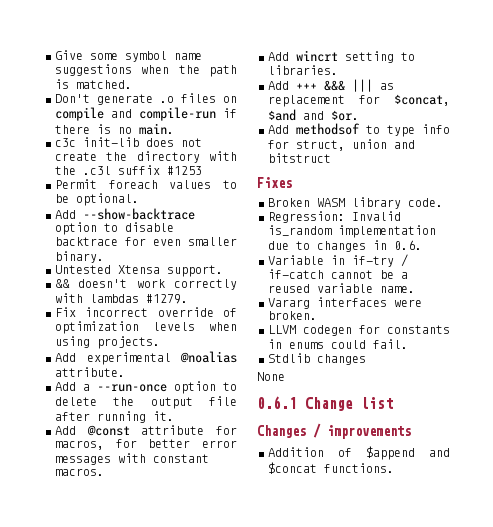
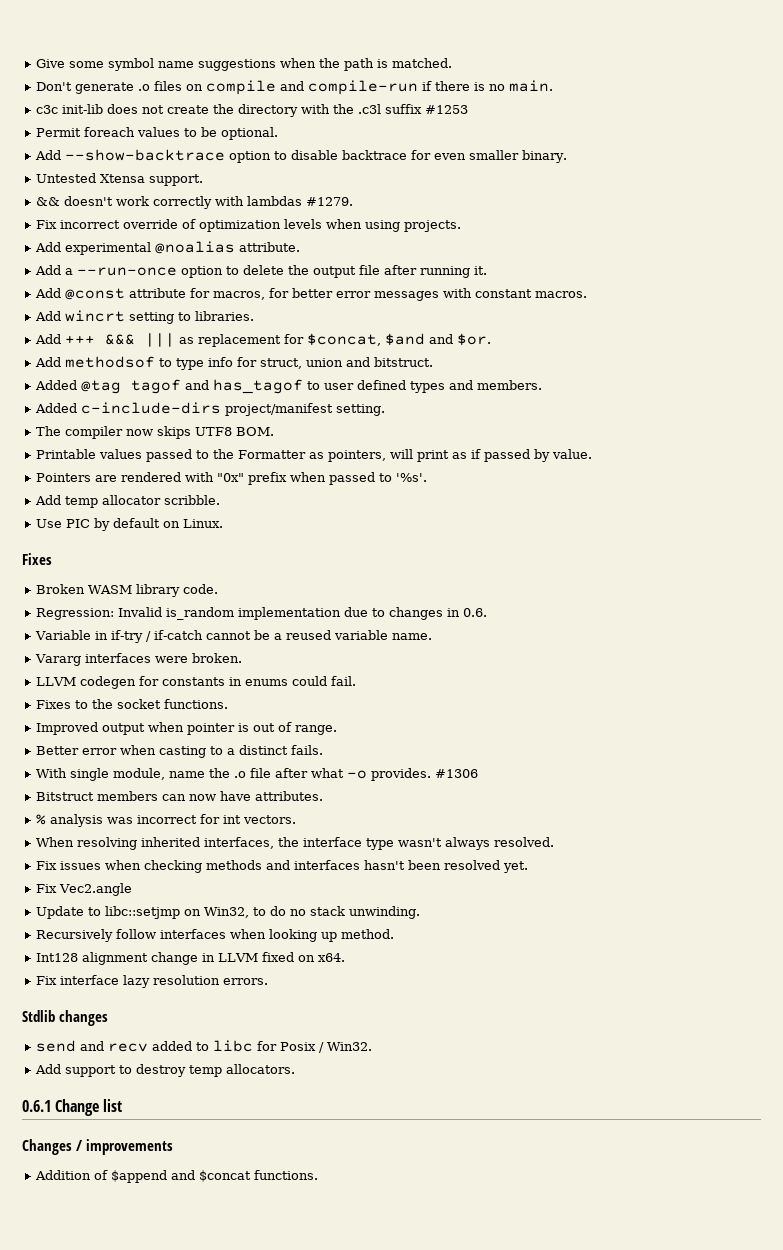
[268,153,331,163] bitstruct -> [374,357,434,367] [35,379,543,394] [35,402,386,416] [36,426,275,439] [36,449,593,462] [36,472,428,485] [35,495,221,508] [36,518,224,531] bitstruct. // Added @tag tagof and has_tagof to user defined types and members. // Added c-include-dirs project/manifest setting. // The compiler now skips UTF8 BOM. // Printable values passed to the Formatter as pointers, will print as if passed by value. // Pointers are rendered with "0x" prefix when passed to '%s'. // Add temp allocator scribble. // Use PIC by default on Linux.
[268,353,366,365] [257,372,285,381] Stdlib changes // None -> [36,699,229,709] [36,722,338,735] [36,745,324,758] [36,768,479,781] [36,791,324,801] [36,814,297,827] [36,837,555,850] [36,860,529,873] [36,883,133,896] [36,906,421,919] [36,929,395,942] [36,952,346,965] [36,975,269,988] [22,1010,108,1026] [36,1040,373,1053] [35,1064,296,1077] Fixes to the socket functions. // Improved output when pointer is out of range. // Better error when casting to a distinct fails. // With single module, name the .o file after what -o provides. #1306 // Bitstruct members can now have attributes. // % analysis was incorrect for int vectors. // When resolving inherited interfaces, the interface type wasn't always resolved. // Fix issues when checking methods and interfaces hasn't been resolved yet. // Fix Vec2.angle // Update to libc::setjmp on Win32, to do no stack unwinding. // Recursively follow interfaces when looking up method. // Int128 alignment change in LLVM fixed on x64. // Fix interface lazy resolution errors. // Stdlib changes // send and recv added to libc for Posix / Win32. // Add support to destroy temp allocators.

